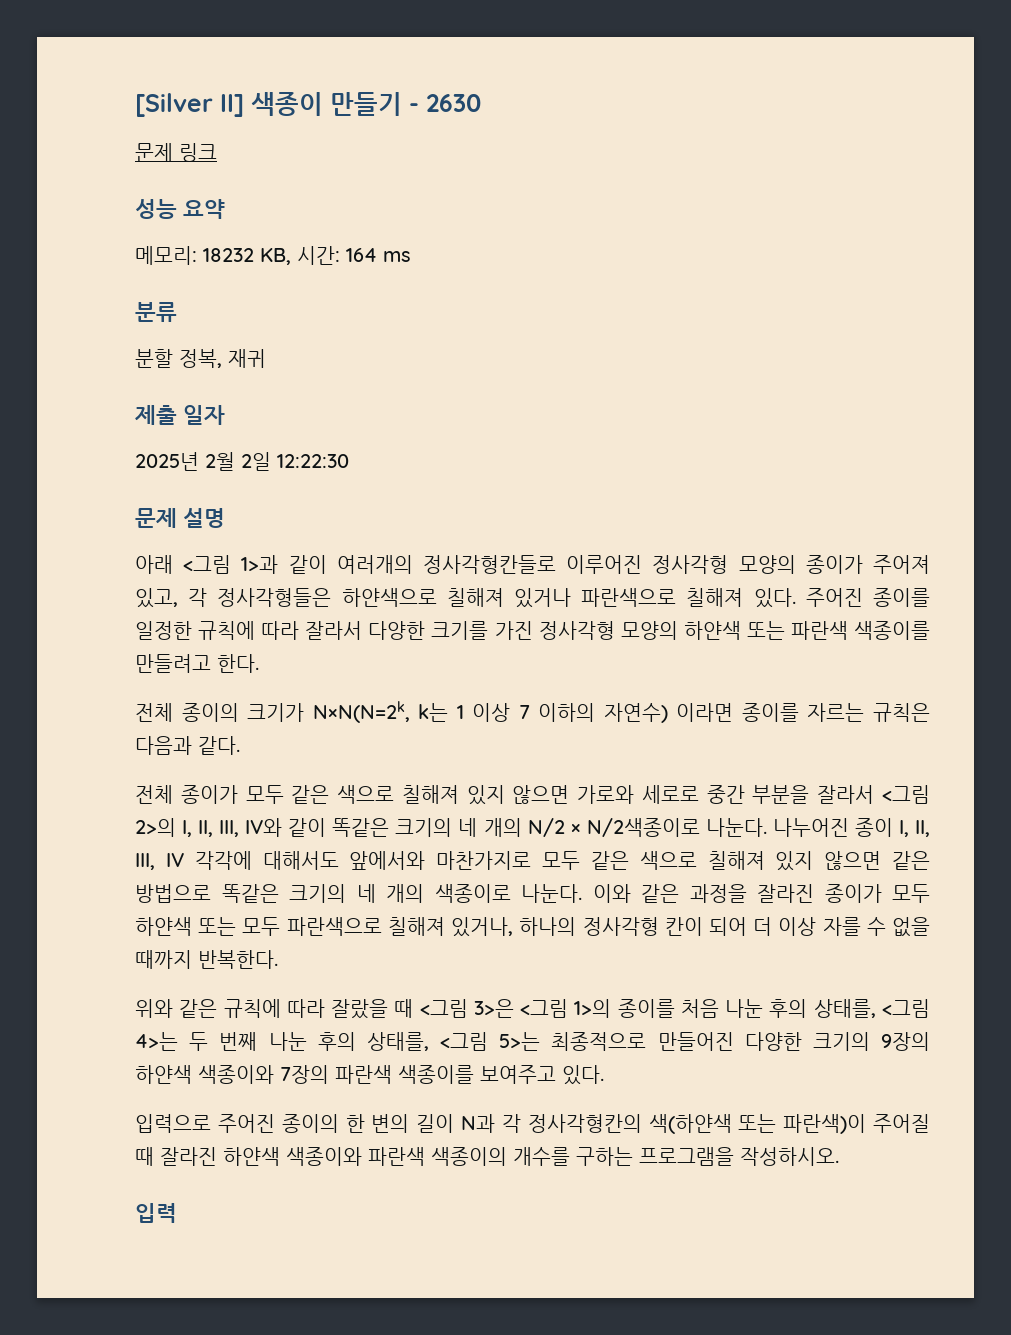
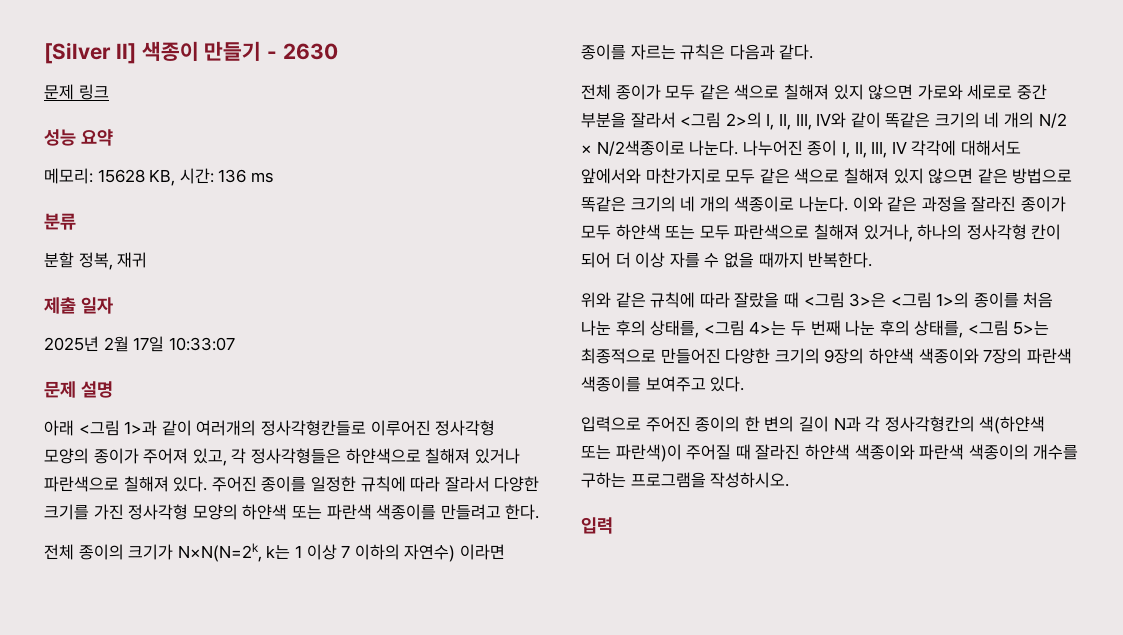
[203,248,254,262] 18232 -> [97,169,145,183] 15628
[346,248,377,262] 164 -> [218,169,247,183] 136
[241,452,349,471] 2일 12:22:30 -> [133,336,235,352] 17일 10:33:07

